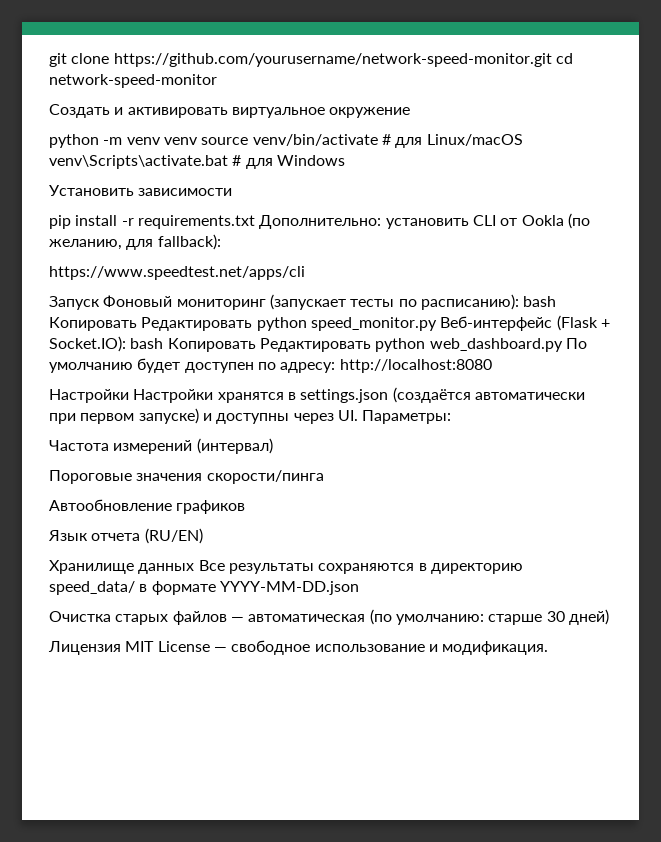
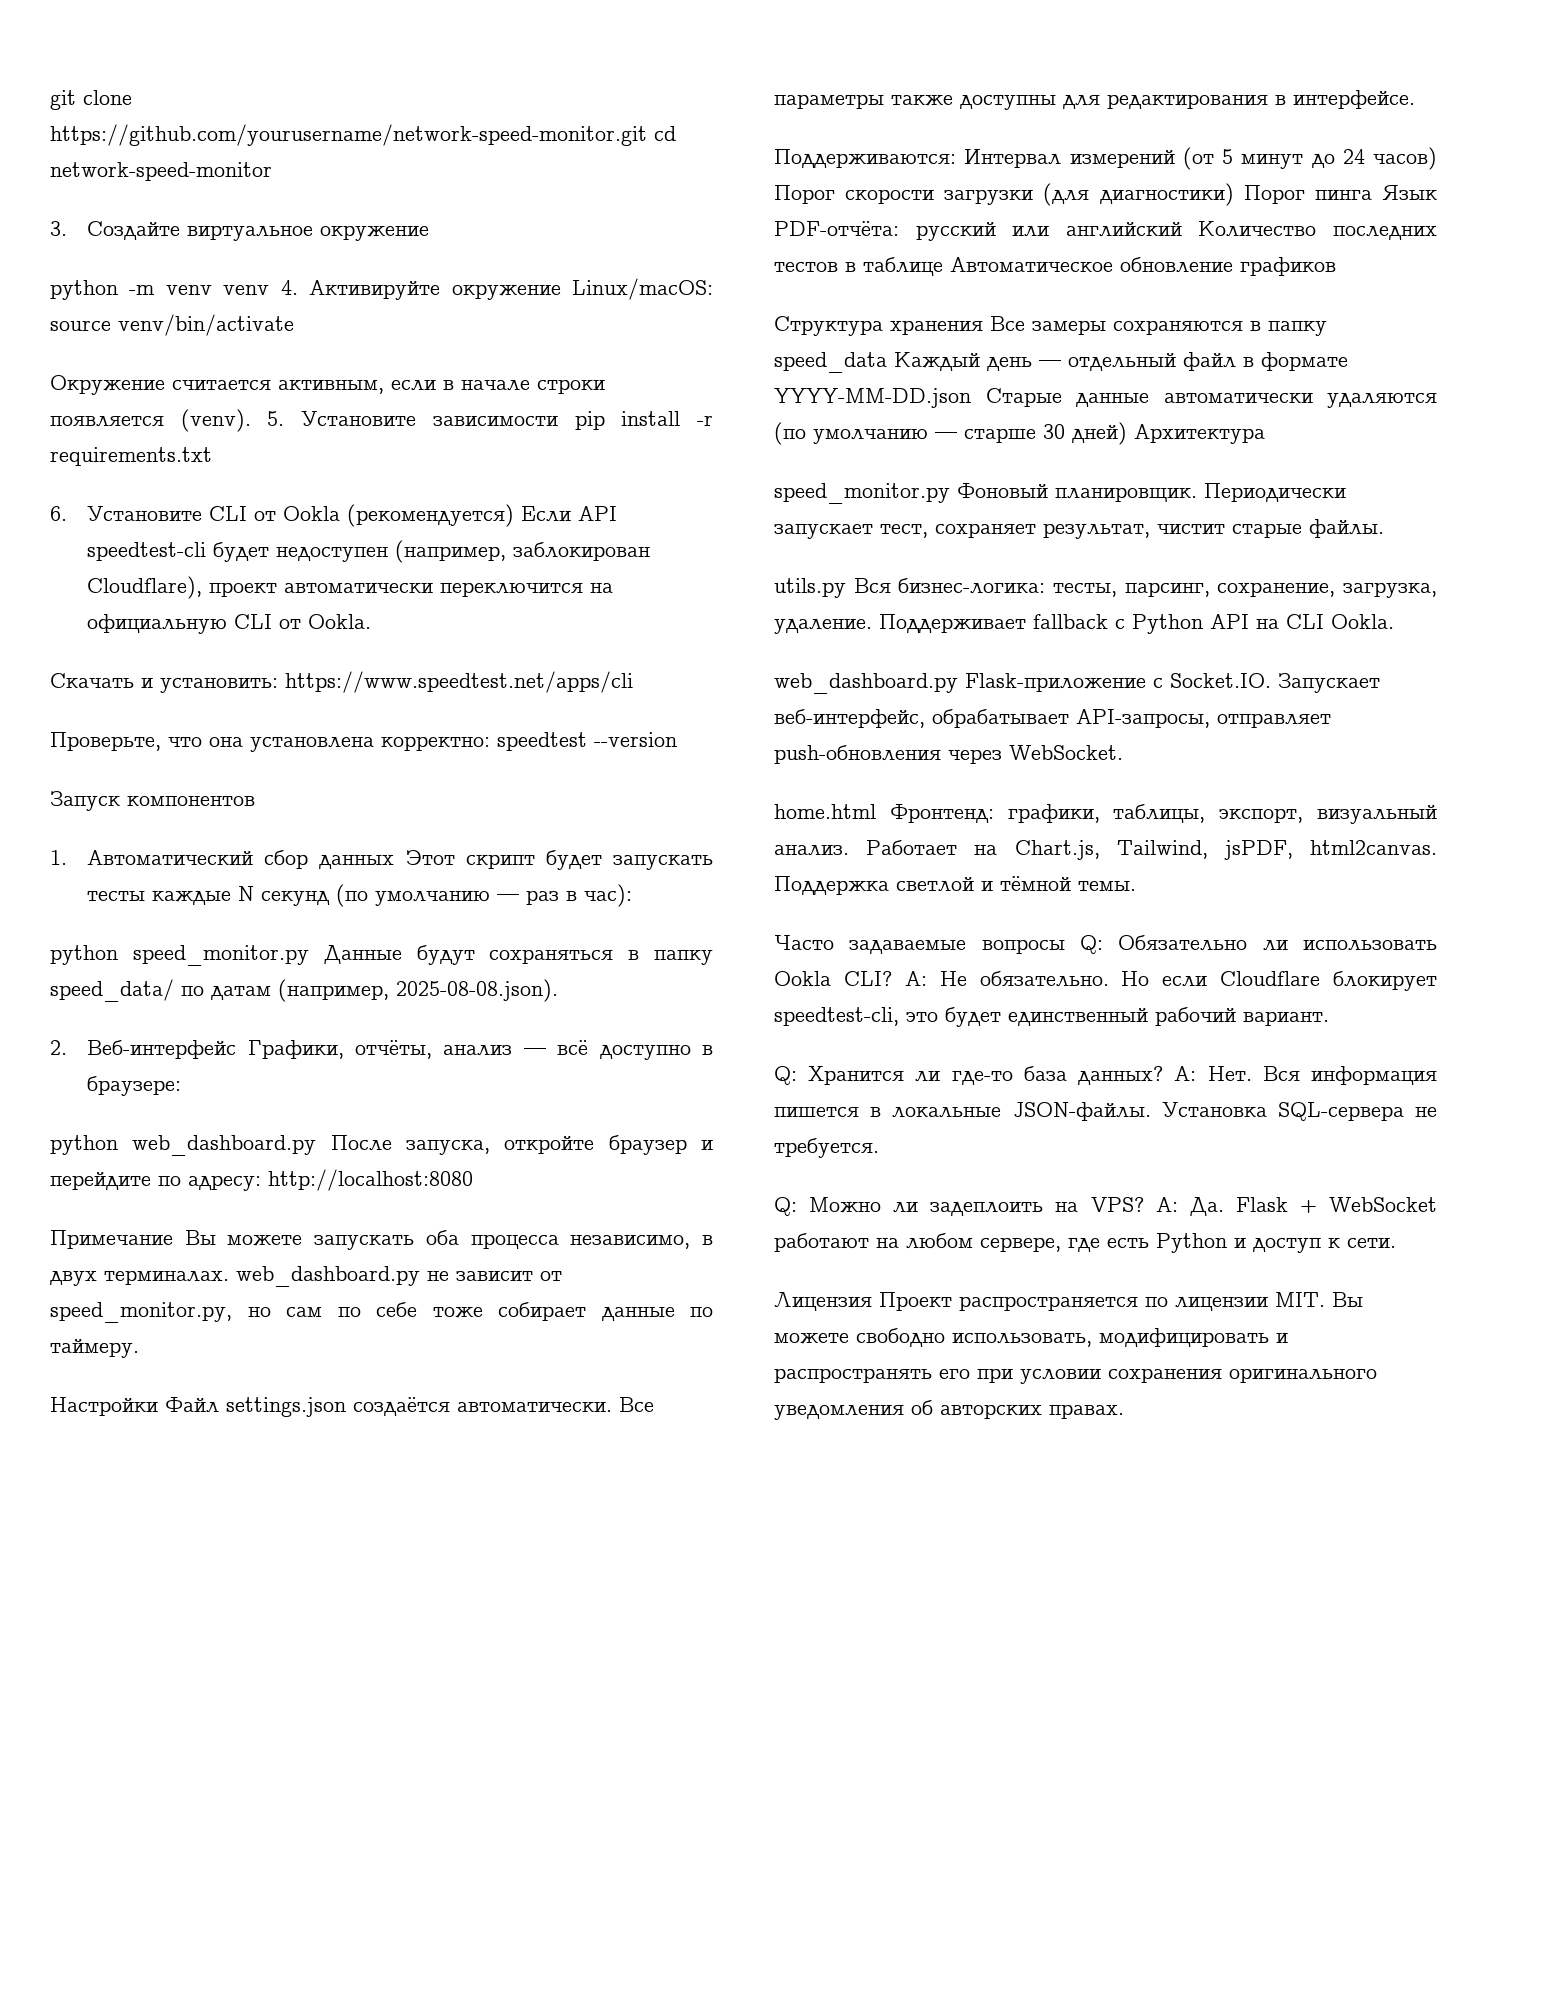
[49,104,228,118] Создать и активировать -> [50,221,181,240] 3. Создайте
[201,134,523,148] [49,155,345,169] [49,185,134,196] source venv/bin/activate # для Linux/macOS venv\Scripts\activate.bat # для Windows // Установить -> [280,278,713,300] [50,314,294,336] [50,375,605,395] [50,409,417,432] 4. Активируйте окружение Linux/macOS: source venv/bin/activate // Окружение считается активным, если в начале строки появляется (venv). 5. Установите
(233, 192) // -> (558, 421) none
[259,215,469,229] Дополнительно: установить -> [50,506,203,521] // 6. Установите
[567,213,590,229] [49,234,221,250] [49,266,305,280] [49,294,557,310] [49,315,610,331] [49,336,587,352] [49,358,492,373] [49,387,585,403] [49,408,452,424] [49,438,273,454] [49,470,324,484] [49,499,246,514] [48,528,203,544] [49,560,523,574] [49,581,359,595] [49,609,609,625] [48,640,549,655] (по желанию, для fallback): // https://www.speedtest.net/apps/cli // Запуск Фоновый мониторинг (запускает тесты по расписанию): bash Копировать Редактировать python speed_monitor.py Веб-интерфейс (Flask + Socket.IO): bash Копировать Редактировать python web_dashboard.py По умолчанию будет доступен по адресу: http://localhost:8080 // Настройки Настройки хранятся в settings.json (создаётся автоматически при первом запуске) и доступны через UI. Параметры: // Частота измерений (интервал) // Пороговые значения скорости/пинга // Автообновление графиков // Язык отчета (RU/EN) // Хранилище данных Все результаты сохраняются в директорию speed_data/ в формате YYYY-MM-DD.json // Очистка старых файлов — автоматическая (по умолчанию: старше 30 дней) // Лицензия MIT License — свободное использование и модификация. -> [347,504,618,527] [87,540,651,563] [87,576,614,599] [87,614,372,634] [50,671,633,693] [50,732,677,752] [50,791,255,811] [50,850,713,870] [87,884,633,907] [50,945,713,966] [50,979,558,1002] [50,1040,713,1060] [87,1076,182,1096] [50,1135,713,1156] [50,1169,473,1191] [50,1230,713,1250] [50,1266,562,1287] [50,1302,713,1323] [50,1339,139,1358] [50,1397,654,1417] [774,90,1415,110] [774,147,1437,170] [774,183,1437,206] [774,221,1437,241] [774,257,1336,276] [774,316,1327,336] [774,352,1348,373] [774,388,1437,408] [774,422,1265,445] [774,483,1346,504] [774,519,1384,539] [774,578,1437,598] [774,614,1394,634] [774,673,1380,694] [774,709,1331,728] [774,745,1123,764] [774,804,1437,824] [774,840,1437,860] [774,876,1136,895] [774,935,1437,954] [774,971,1437,991] [774,1007,1329,1027] [774,1066,1437,1085] [774,1102,1437,1121] [774,1138,879,1158] [774,1197,1437,1216] [774,1233,1396,1253] [774,1292,1363,1311] [774,1328,1288,1347] [774,1368,1377,1384] [774,1400,1124,1420] (рекомендуется) Если API speedtest-cli будет недоступен (например, заблокирован Cloudflare), проект автоматически переключится на официальную CLI от Ookla. // Скачать и установить: https://www.speedtest.net/apps/cli // Проверьте, что она установлена корректно: speedtest --version // Запуск компонентов // 1. Автоматический сбор данных Этот скрипт будет запускать тесты каждые N секунд (по умолчанию — раз в час): // python speed_monitor.py Данные будут сохраняться в папку speed_data/ по датам (например, 2025-08-08.json). // 2. Веб-интерфейс Графики, отчёты, анализ — всё доступно в браузере: // python web_dashboard.py После запуска, откройте браузер и перейдите по адресу: http://localhost:8080 // Примечание Вы можете запускать оба процесса независимо, в двух терминалах. web_dashboard.py не зависит от speed_monitor.py, но сам по себе тоже собирает данные по таймеру. // Настройки Файл settings.json создаётся автоматически. Все параметры также доступны для редактирования в интерфейсе. // Поддерживаются: Интервал измерений (от 5 минут до 24 часов) Порог скорости загрузки (для диагностики) Порог пинга Язык PDF-отчёта: русский или английский Количество последних тестов в таблице Автоматическое обновление графиков // Структура хранения Все замеры сохраняются в папку speed_data Каждый день — отдельный файл в формате YYYY-MM-DD.json Старые данные автоматически удаляются (по умолчанию — старше 30 дней) Архитектура // speed_monitor.py Фоновый планировщик. Периодически запускает тест, сохраняет результат, чистит старые файлы. // utils.py Вся бизнес-логика: тесты, парсинг, сохранение, загрузка, удаление. Поддерживает fallback с Python API на CLI Ookla. // web_dashboard.py Flask-приложение с Socket.IO. Запускает веб-интерфейс, обрабатывает API-запросы, отправляет push-обновления через WebSocket. // home.html Фронтенд: графики, таблицы, экспорт, визуальный анализ. Работает на Chart.js, Tailwind, jsPDF, html2canvas. Поддержка светлой и тёмной темы. // Часто задаваемые вопросы Q: Обязательно ли использовать Ookla CLI? A: Не обязательно. Но если Cloudflare блокирует speedtest-cli, это будет единственный рабочий вариант. // Q: Хранится ли где-то база данных? A: Нет. Вся информация пишется в локальные JSON-файлы. Установка SQL-сервера не требуется. // Q: Можно ли задеплоить на VPS? A: Да. Flask + WebSocket работают на любом сервере, где есть Python и доступ к сети. // Лицензия Проект распространяется по лицензии MIT. Вы можете свободно использовать, модифицировать и распространять его при условии сохранения оригинального уведомления об авторских правах.

